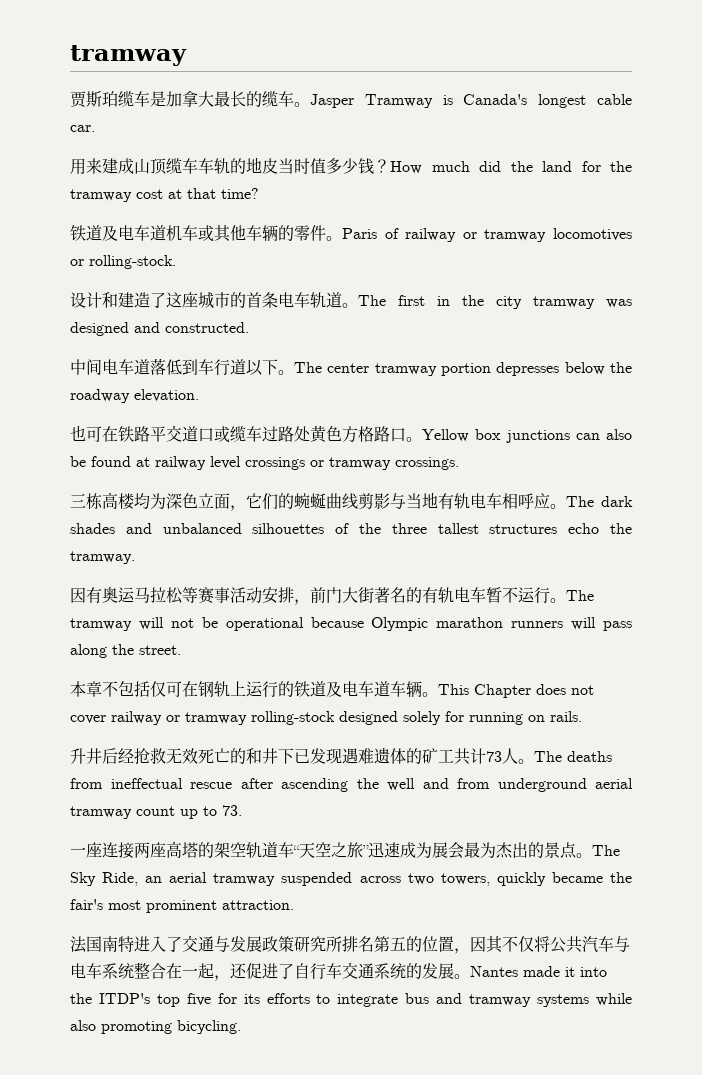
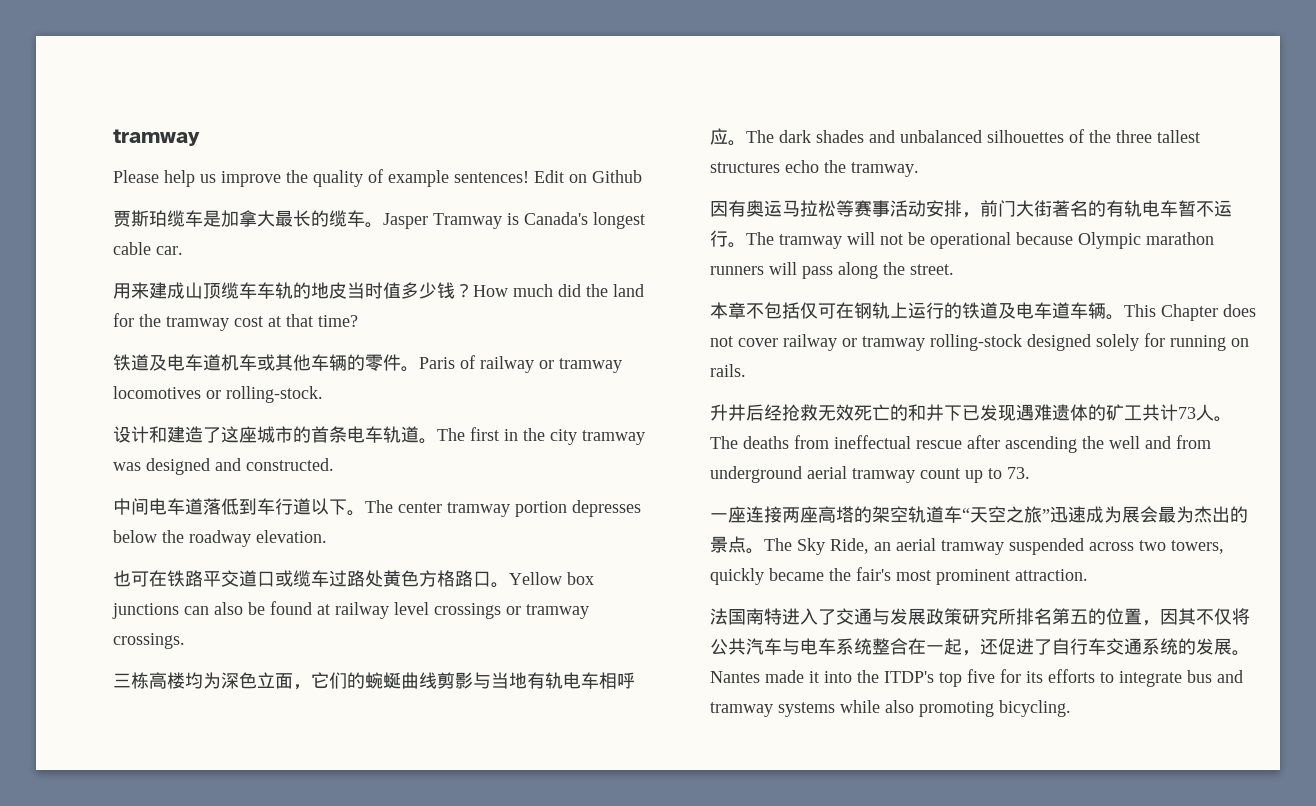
[70,45,187,66] tramway -> [113,129,200,146] [113,169,642,187] tramway // Please help us improve the quality of example sentences! Edit on Github

